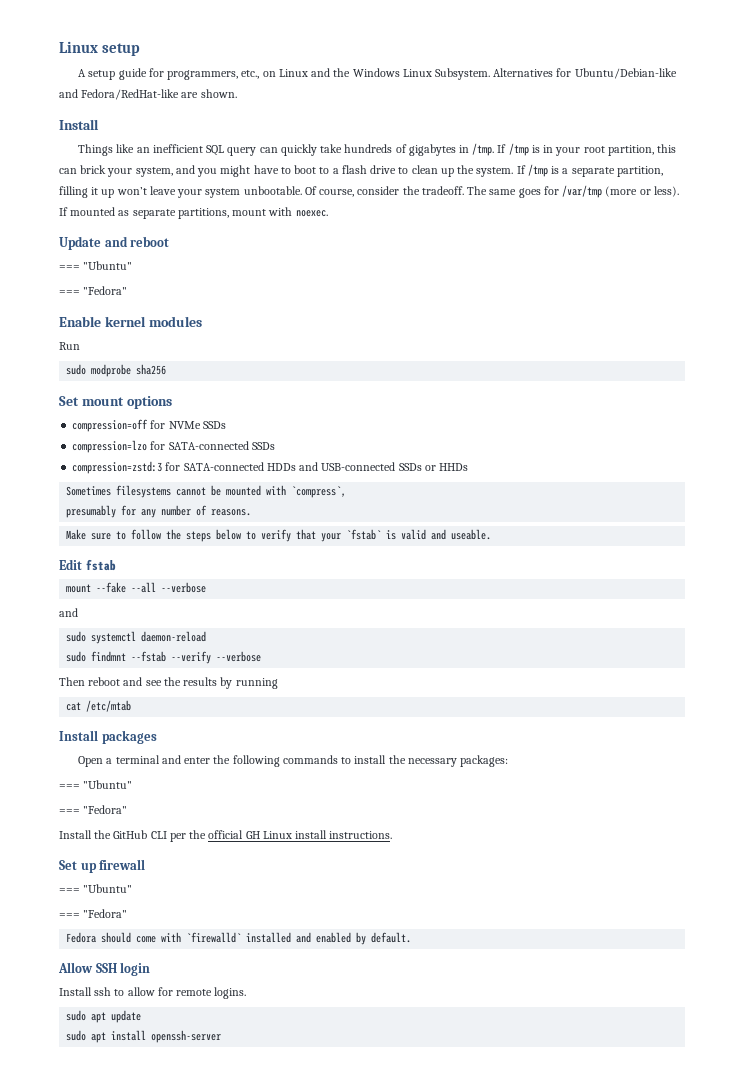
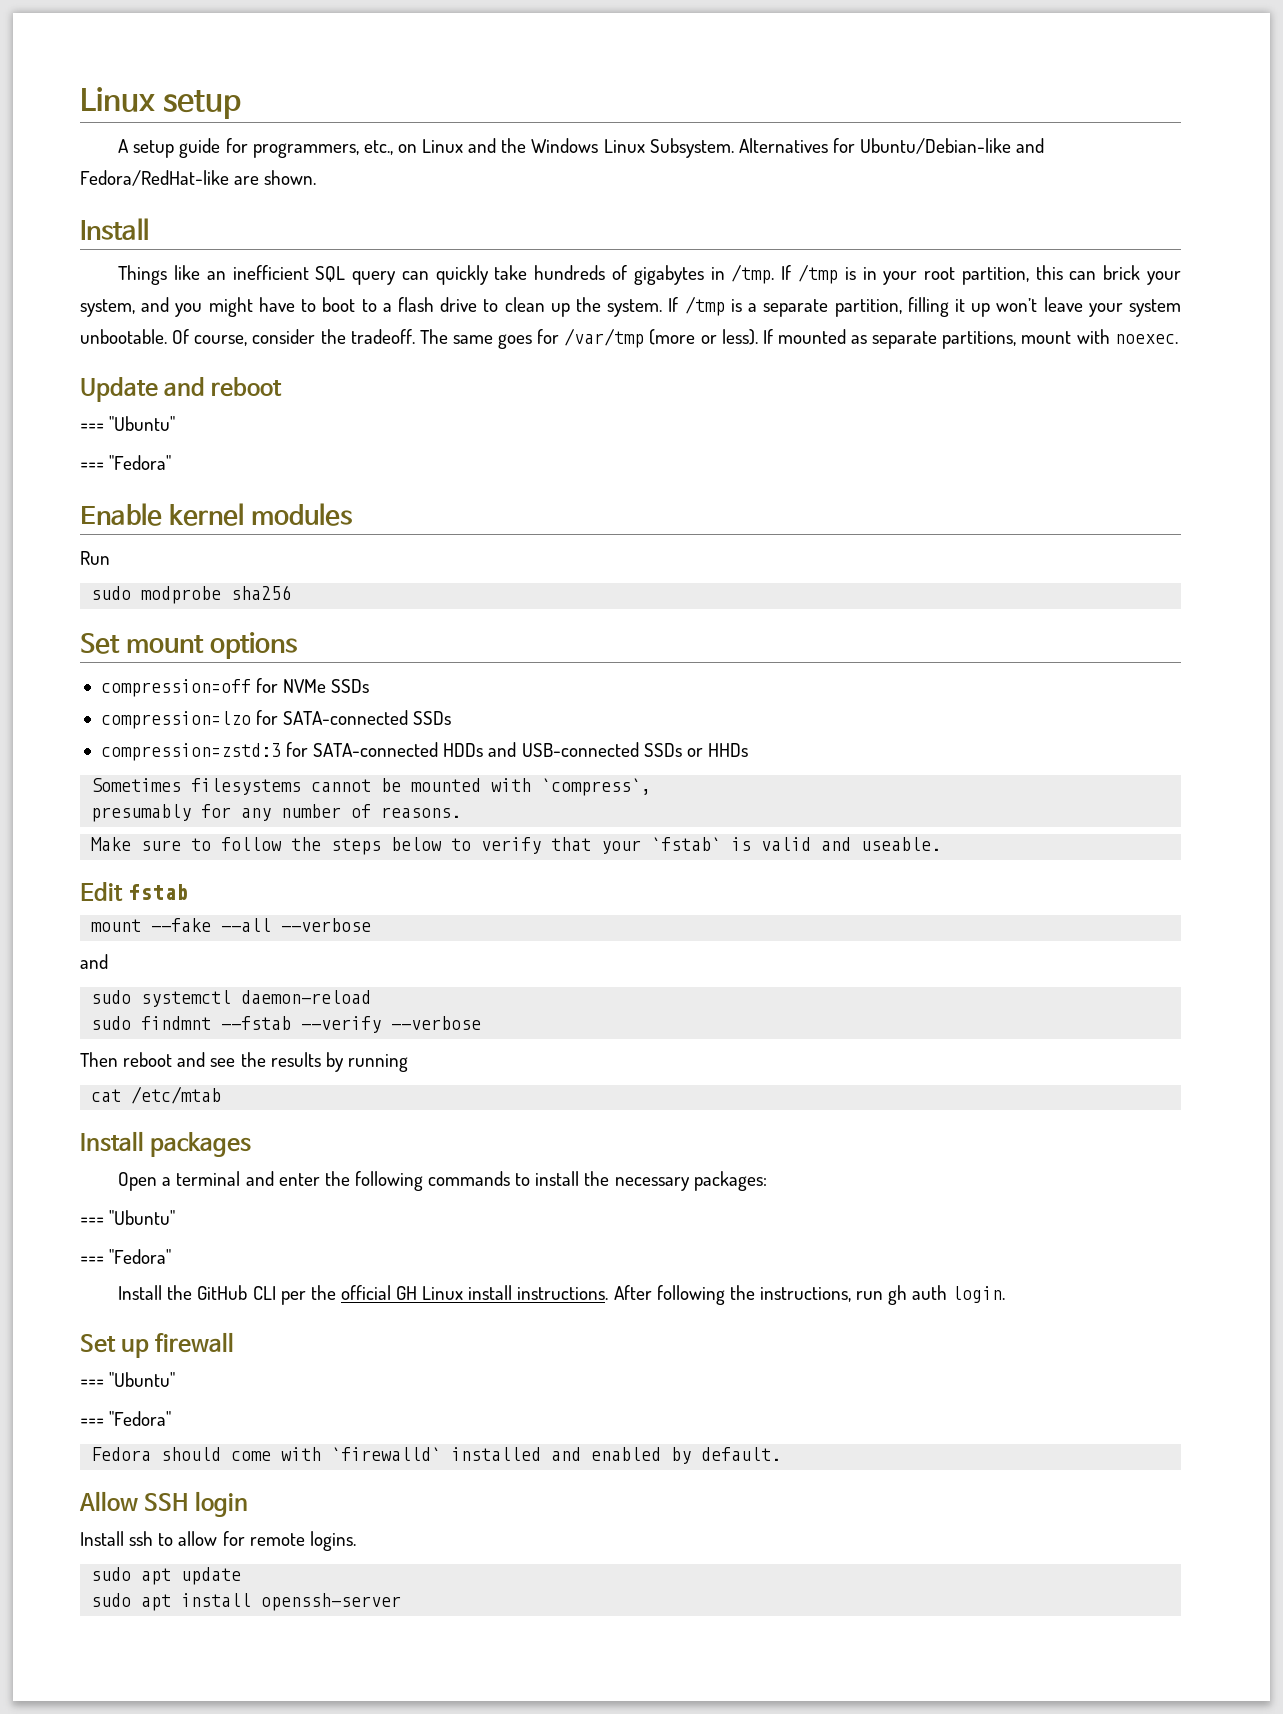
(393, 835) none -> [613,1285,1006,1305] After following the instructions, run gh auth login.

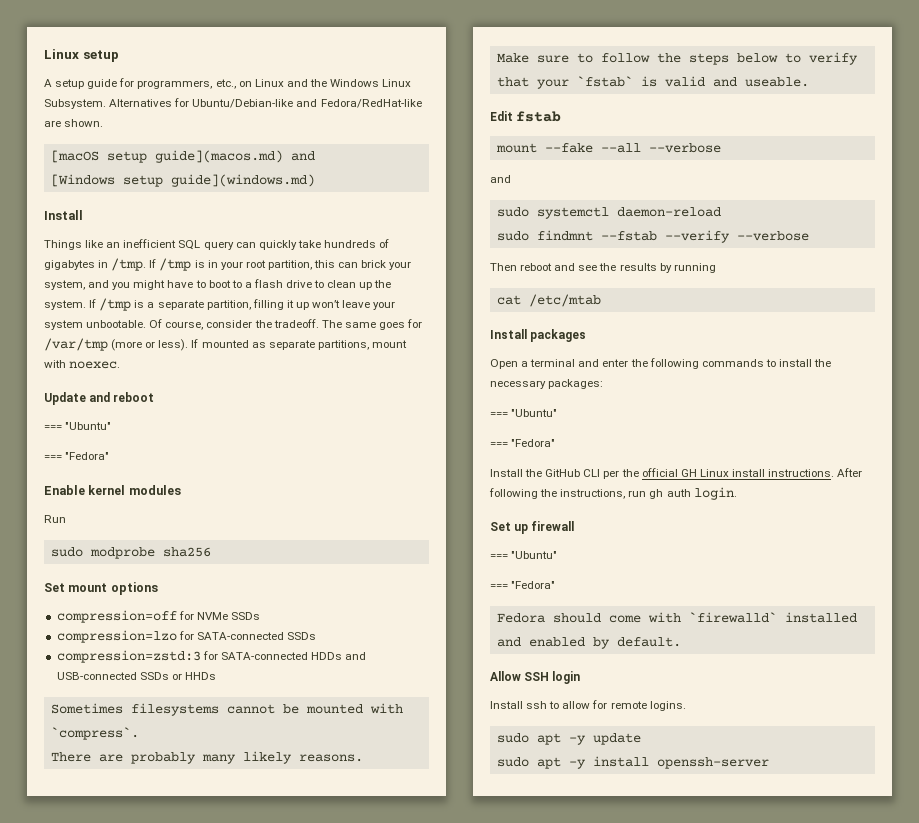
(317, 177) none -> [50,150,315,163] [50,174,315,187] // [macOS setup guide](macos.md) and // [Windows setup guide](windows.md)
[541,778,652,796] [91,804,372,822] `compress`, // presumably for any number of -> [50,727,139,740] [50,751,292,764] `compress`. // There are probably many likely
(172, 1576) none -> [568,735,586,745] -y
(172, 1602) none -> [568,759,586,769] -y

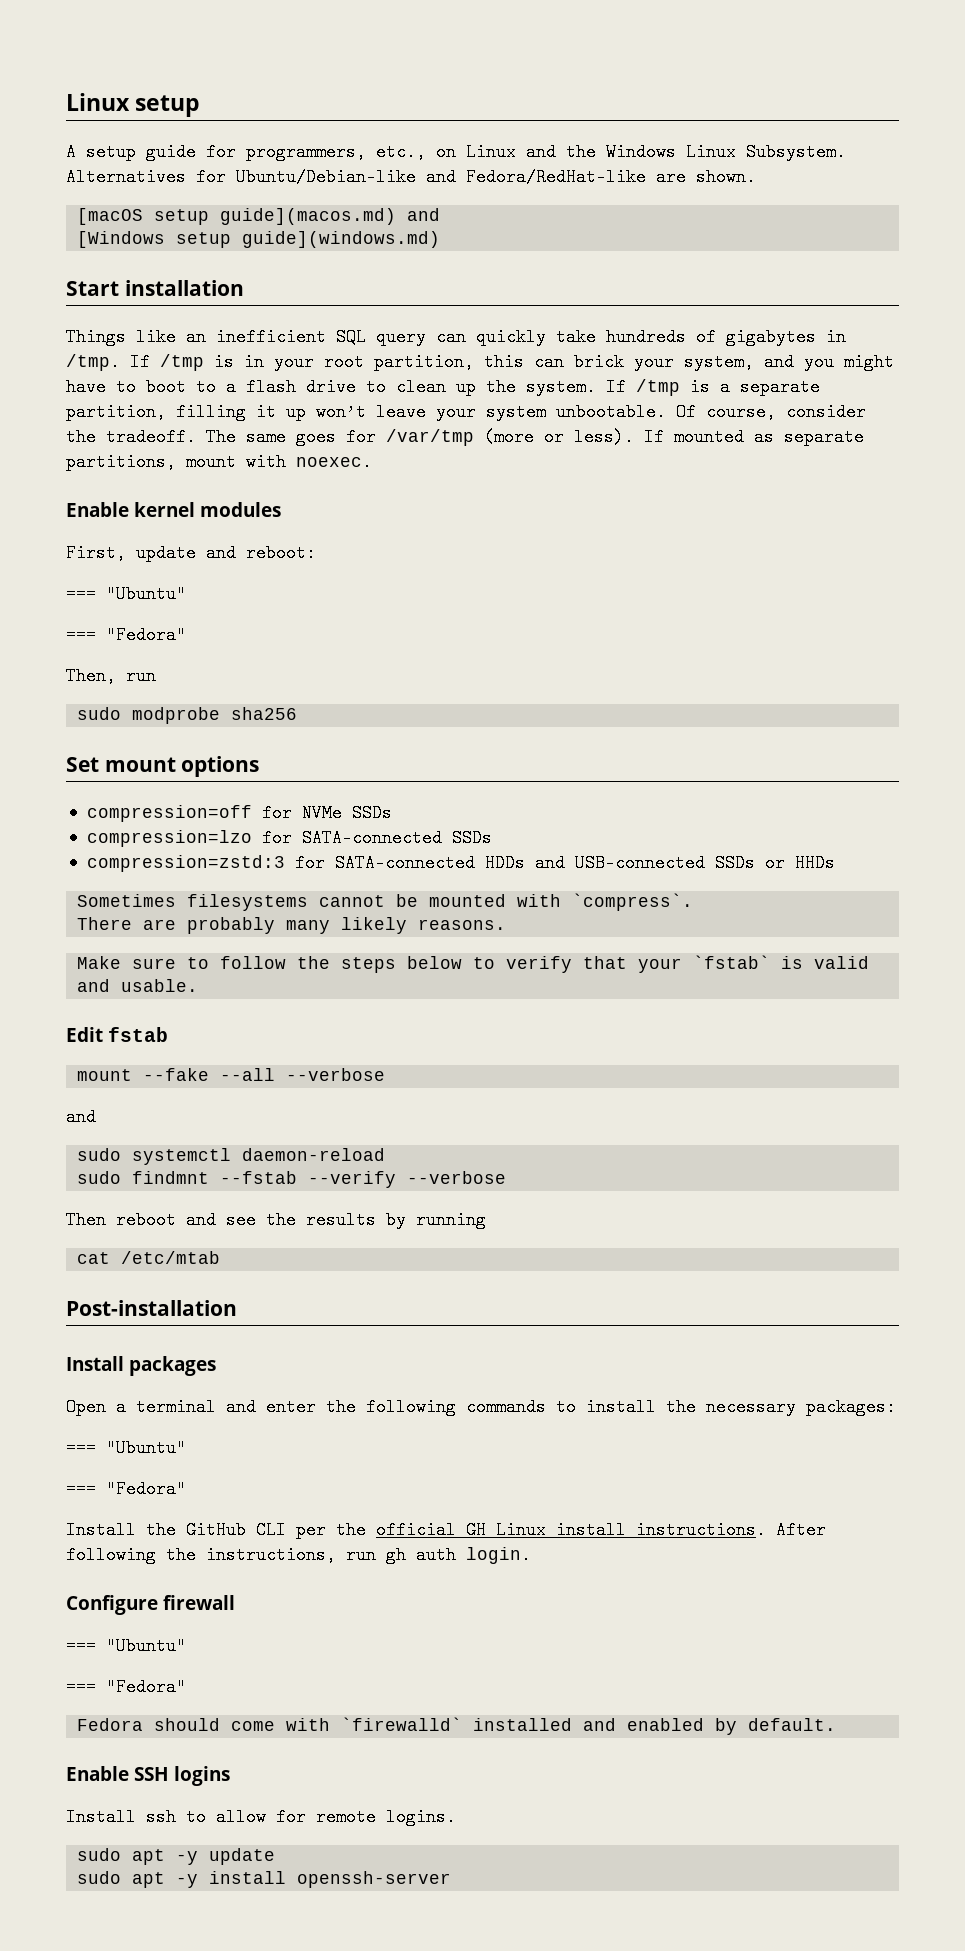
[44,210,83,220] Install -> [66,280,244,296] Start installation
[44,392,155,405] [44,422,112,430] [44,452,110,460] [44,485,181,495] [44,515,66,523] Update and reboot // === "Ubuntu" // === "Fedora" // Enable kernel modules // Run -> [66,502,281,517] [66,544,316,562] [66,585,186,603] [66,626,186,644] [66,667,156,685] Enable kernel modules // First, update and reboot: // === "Ubuntu" // === "Fedora" // Then, run
[744,77,809,87] useable. -> [121,979,199,992] usable.
(601, 300) none -> [66,1300,237,1316] // Post-installation
[490,522,529,534] Set up -> [66,1595,158,1615] Configure
[490,671,581,684] Allow SSH login -> [66,1766,230,1786] Enable SSH logins

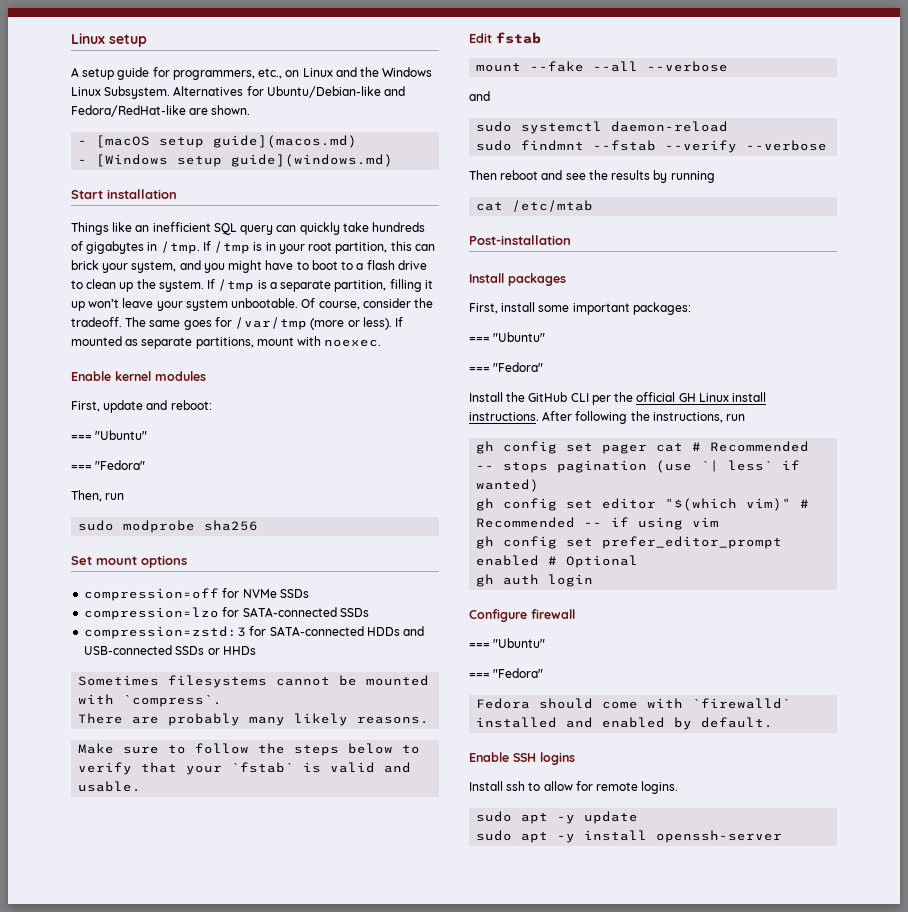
(756, 177) none -> [78,140,88,145] -
[407,208,441,221] and // -> [78,159,88,164] // -
[66,1398,796,1416] Open a terminal and enter the following commands to install the necessary -> [469,302,630,315] First, install some important
(376, 1555) none -> [476,441,810,454] [476,460,801,473] [476,479,540,492] [476,498,810,511] [476,517,720,530] [476,536,783,549] [476,555,639,568] // gh config set pager cat # Recommended -- stops pagination (use `| less` if wanted) // gh config set editor "$(which vim)" # Recommended -- if using vim // gh config set prefer_editor_prompt enabled # Optional //
[466,1546,531,1564] login. -> [548,574,594,587] login

